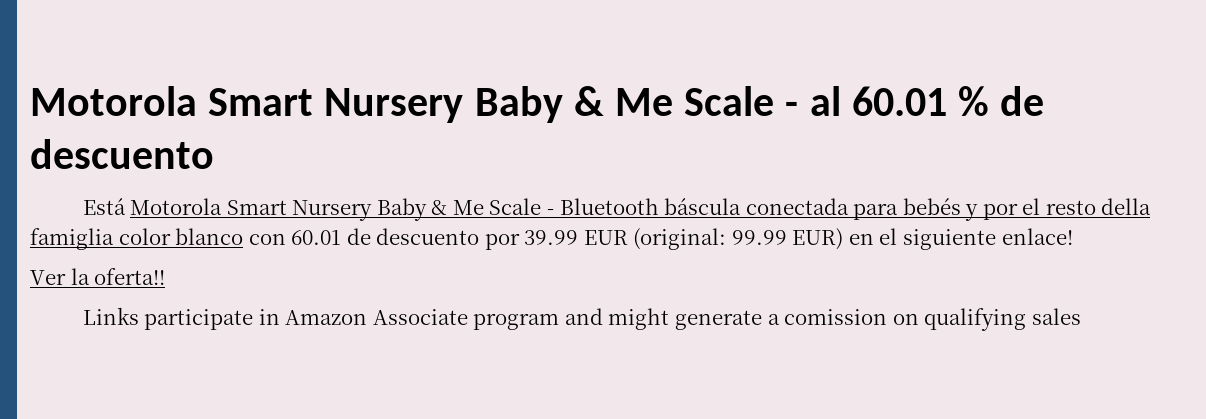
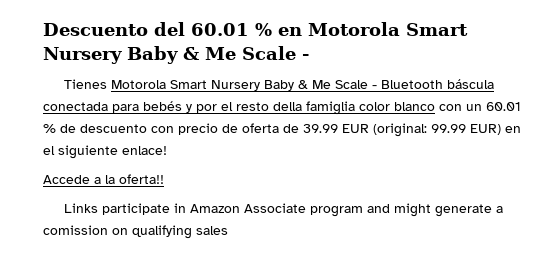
[30,86,1045,123] [30,139,214,169] [82,198,126,215] Motorola Smart Nursery Baby & Me Scale - al 60.01 % de descuento // Está -> [43,22,468,36] [43,46,309,64] [63,79,107,89] Descuento del 60.01 % en Motorola Smart Nursery Baby & Me Scale - // Tienes
[291,228,520,250] 60.01 de descuento por -> [466,102,521,111] [43,123,299,135] un 60.01 % de descuento con precio de oferta de
[30,270,66,285] Ver -> [43,175,101,184] Accede a

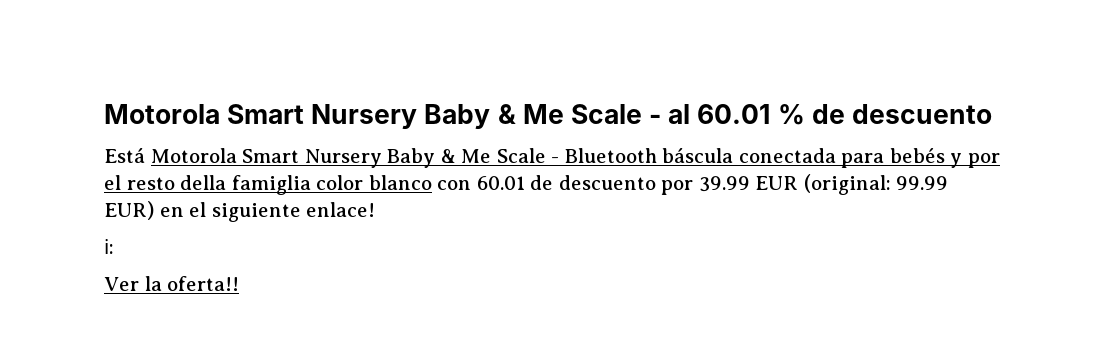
[43,22,468,36] [43,46,309,64] [63,79,107,89] Descuento del 60.01 % en Motorola Smart Nursery Baby & Me Scale - // Tienes -> [104,104,992,130] [104,148,145,163] Motorola Smart Nursery Baby & Me Scale - al 60.01 % de descuento // Está
[466,102,521,111] [43,123,299,135] un 60.01 % de descuento con precio de oferta de -> [476,175,694,195] 60.01 de descuento por
[43,175,101,184] Accede a -> [104,239,114,254] [104,277,139,291] ℹ: // Ver
[63,203,503,217] [43,225,228,239] // Links participate in Amazon Associate program and might generate a comission on qualifying sales -> (240, 283) none

